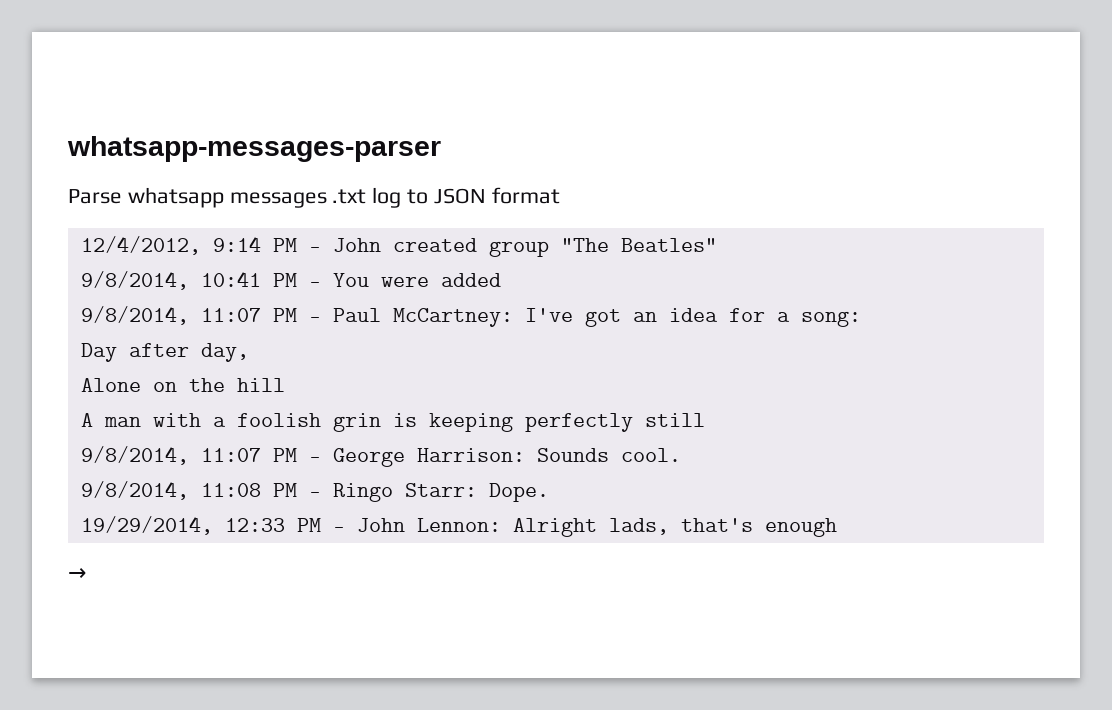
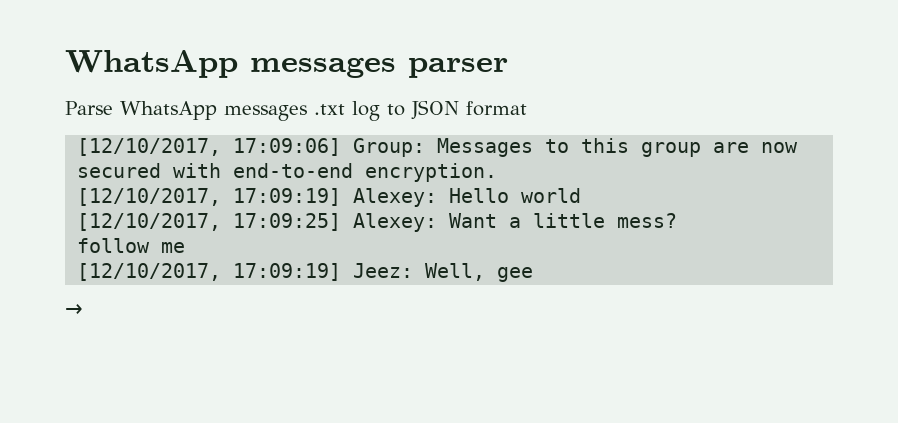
[67,136,441,162] whatsapp-messages-parser -> [65,50,508,78] WhatsApp messages parser
[127,187,224,208] whatsapp -> [119,101,217,120] WhatsApp
[80,236,717,257] [80,271,501,290] [80,306,861,327] [80,343,249,362] [80,378,285,392] [80,413,705,432] [80,446,681,467] [80,481,549,502] [80,516,837,537] 12/4/2012, 9:14 PM - John created group "The Beatles" // 9/8/2014, 10:41 PM - You were added // 9/8/2014, 11:07 PM - Paul McCartney: I've got an idea for a song: // Day after day, // Alone on the hill // A man with a foolish grin is keeping perfectly still // 9/8/2014, 11:07 PM - George Harrison: Sounds cool. // 9/8/2014, 11:08 PM - Ringo Starr: Dope. // 19/29/2014, 12:33 PM - John Lennon: Alright lads, that's enough -> [77,138,799,157] [77,163,498,182] [77,188,582,207] [77,213,678,232] [77,238,186,253] [77,263,534,282] [12/10/2017, 17:09:06] Group: Messages to this group are now secured with end-to-end encryption. // [12/10/2017, 17:09:19] Alexey: Hello world // [12/10/2017, 17:09:25] Alexey: Want a little mess? // follow me // [12/10/2017, 17:09:19] Jeez: Well, gee

